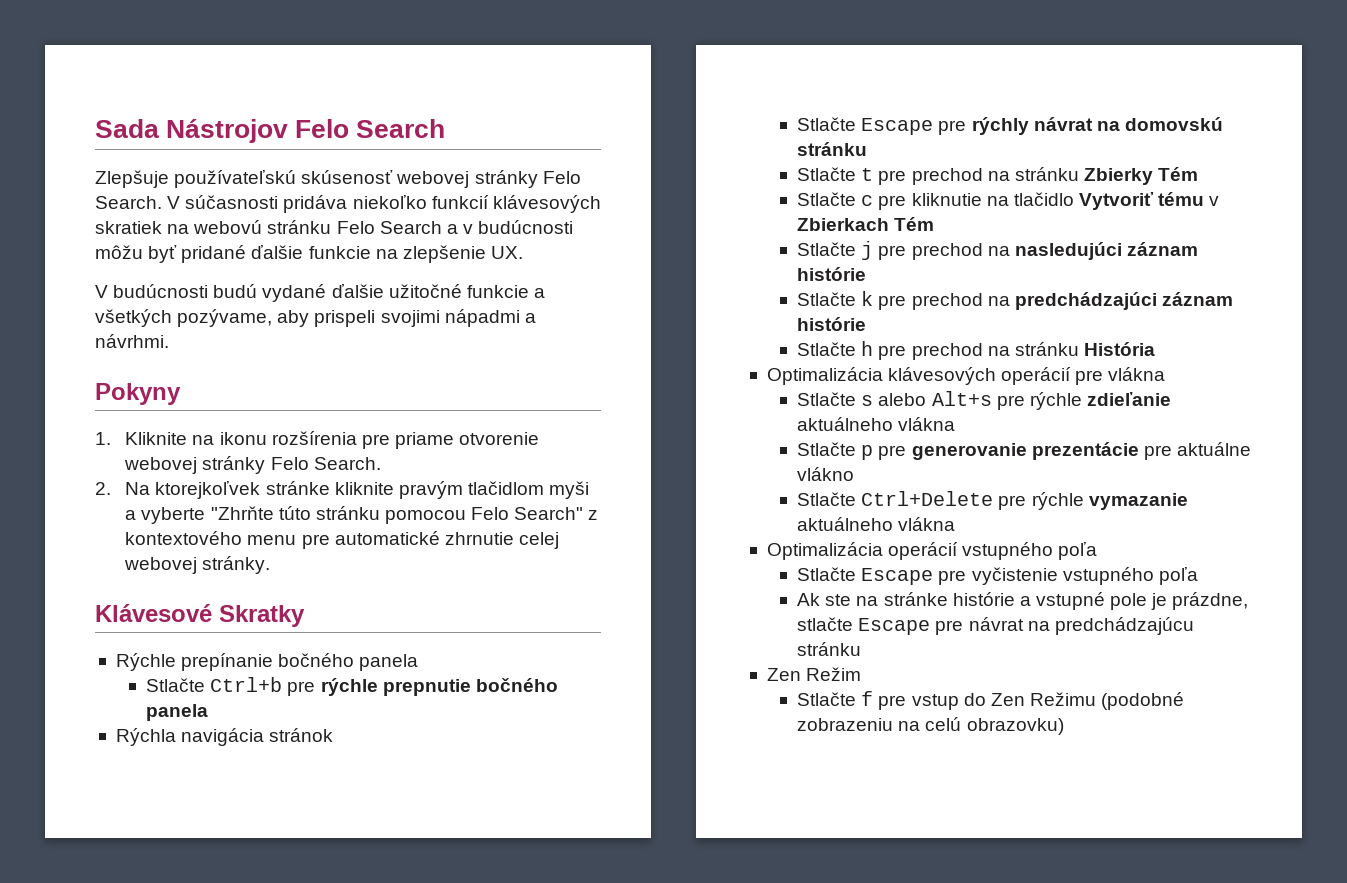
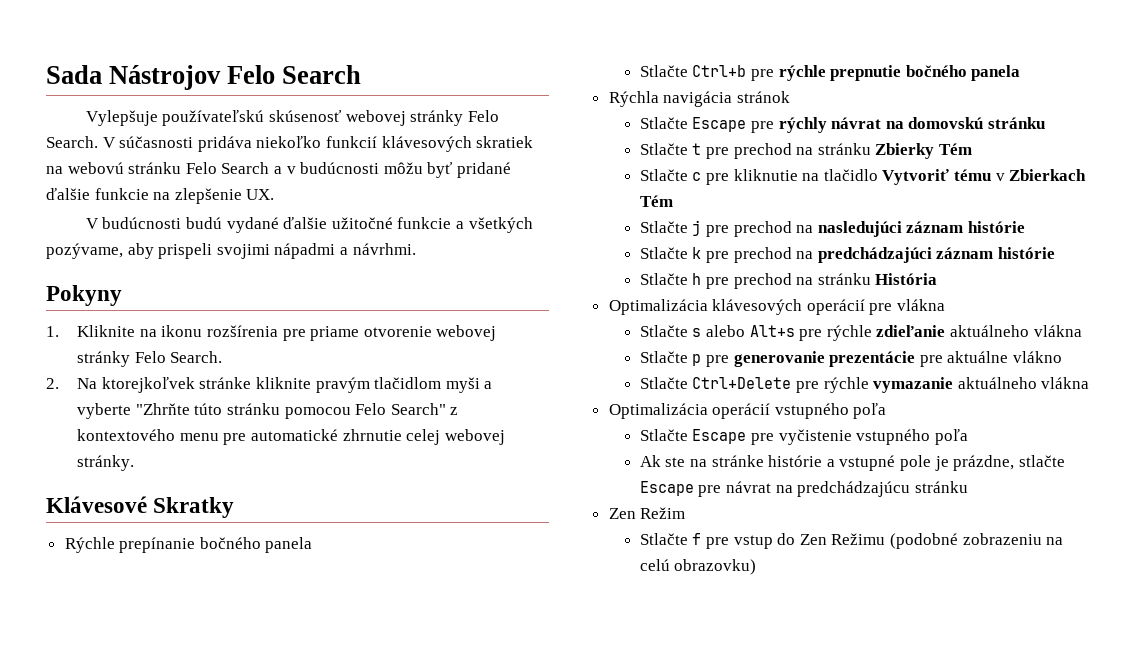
[95,170,169,188] Zlepšuje -> [85,110,158,126] Vylepšuje

